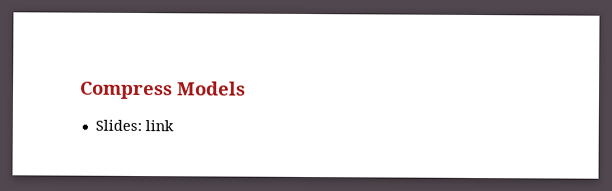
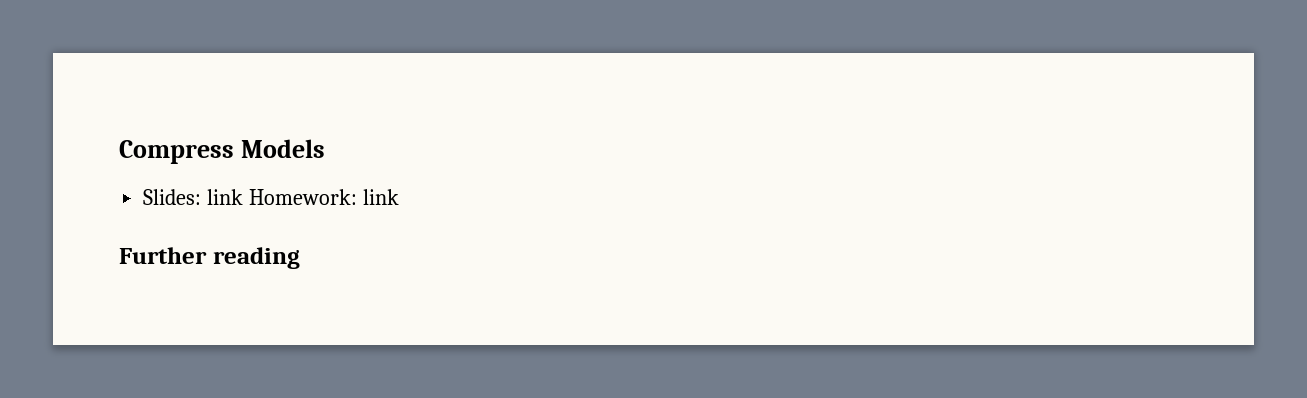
(174, 126) none -> [249,189,400,205] [119,247,300,269] Homework: link // Further reading

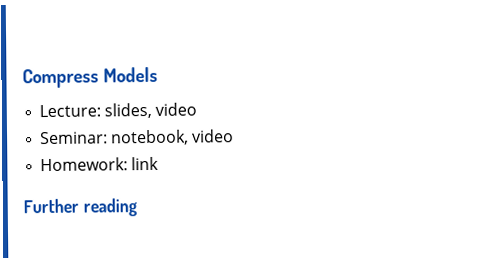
[143,189,244,205] Slides: link -> [39,102,198,119] [40,129,235,146] Lecture: slides, video // Seminar: notebook, video //

